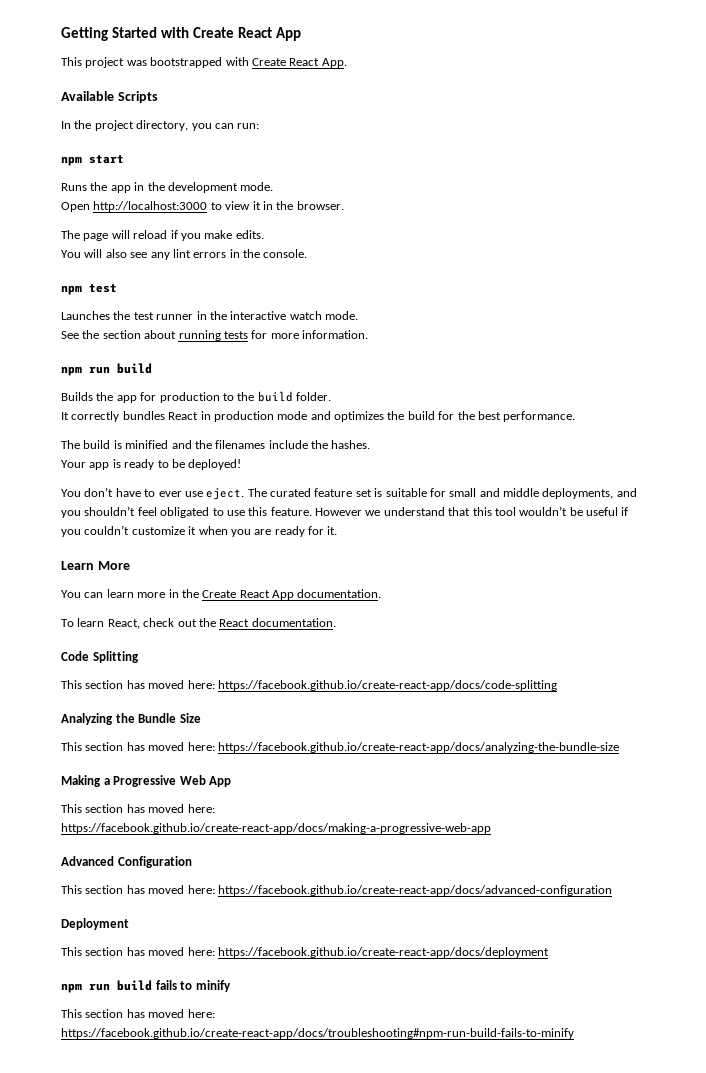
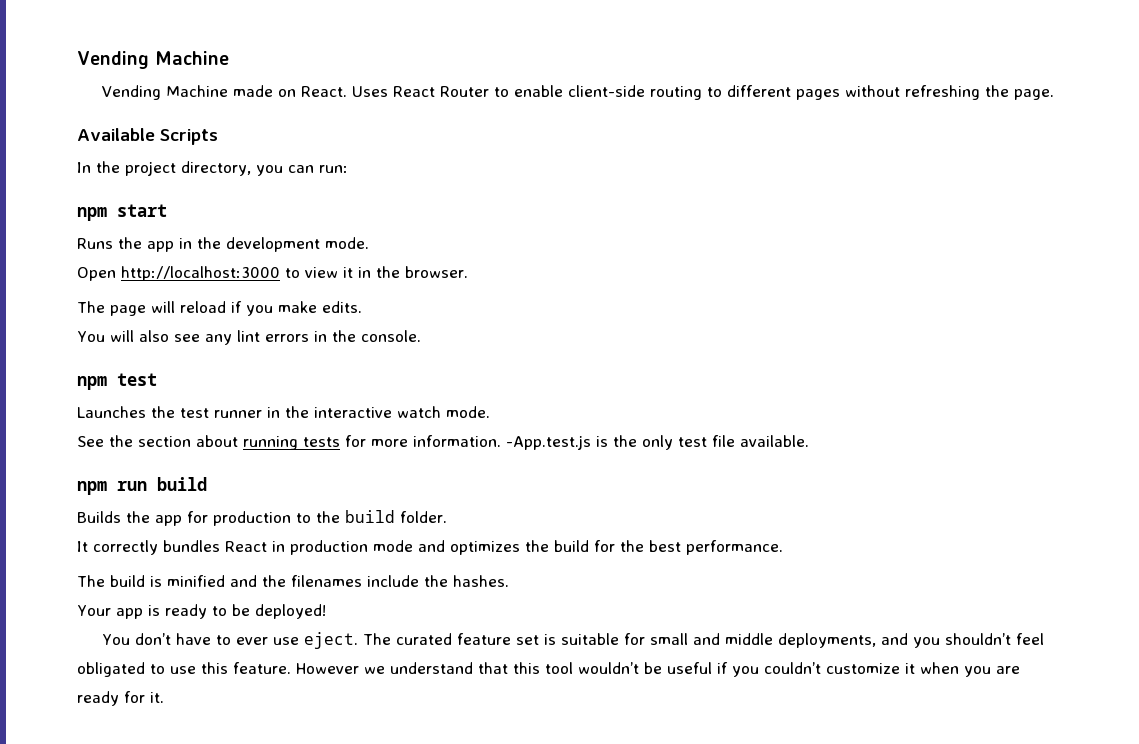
[61,27,301,41] [61,57,347,68] Getting Started with Create React App // This project was bootstrapped with Create React App. -> [77,51,229,69] [102,85,1054,100] Vending Machine // Vending Machine made on React. Uses React Router to enable client-side routing to different pages without refreshing the page.
(368, 334) none -> [506,435,809,450] -App.test.js is the only test file available.
[61,561,130,570] [61,589,382,600] [61,618,336,629] [61,651,139,663] [61,680,557,691] [61,713,201,725] [61,742,619,753] [61,775,232,787] [61,804,215,813] [61,823,491,834] [61,856,192,868] [61,885,612,896] [61,918,129,930] [61,947,549,958] [61,980,231,993] [61,1009,215,1018] [61,1028,574,1039] // Learn More // You can learn more in the Create React App documentation. // To learn React, check out the React documentation. // Code Splitting // This section has moved here: https://facebook.github.io/create-react-app/docs/code-splitting // Analyzing the Bundle Size // This section has moved here: https://facebook.github.io/create-react-app/docs/analyzing-the-bundle-size // Making a Progressive Web App // This section has moved here: https://facebook.github.io/create-react-app/docs/making-a-progressive-web-app // Advanced Configuration // This section has moved here: https://facebook.github.io/create-react-app/docs/advanced-configuration // Deployment // This section has moved here: https://facebook.github.io/create-react-app/docs/deployment // npm run build fails to minify // This section has moved here: https://facebook.github.io/create-react-app/docs/troubleshooting#npm-run-build-fails-to-minify -> (164, 697) none

